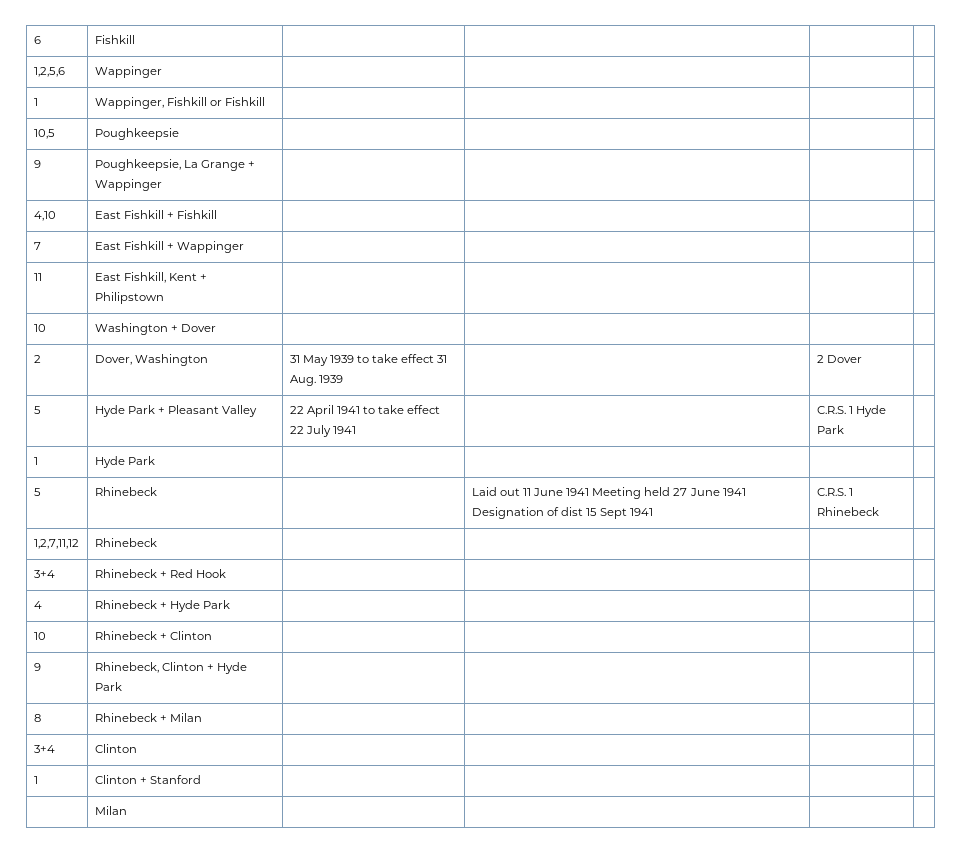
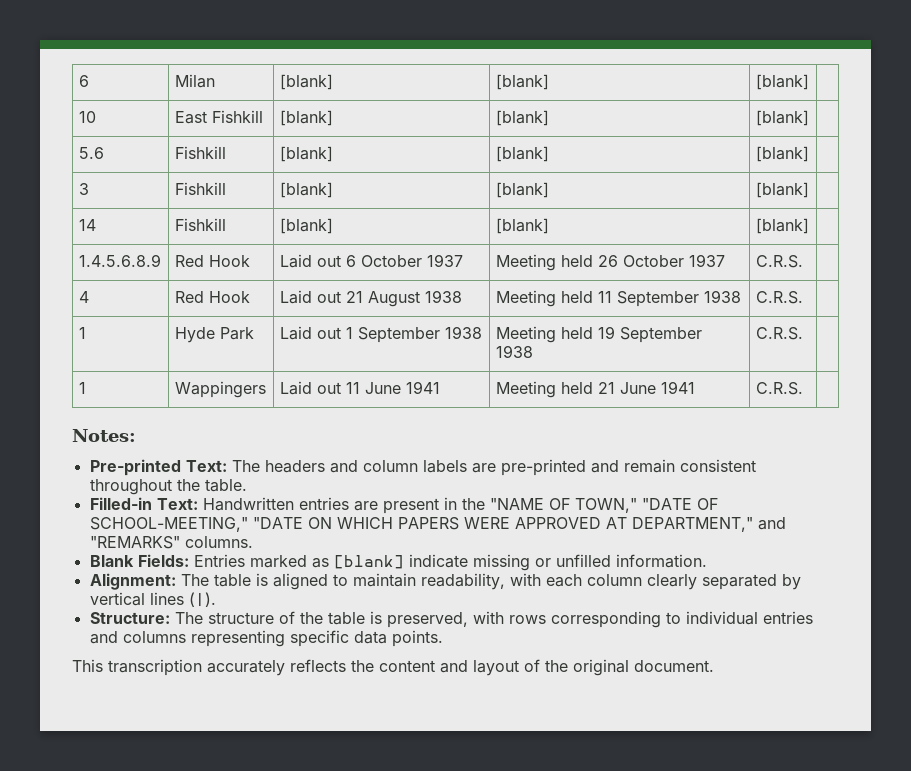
[94,35,135,44] [33,67,65,77] [94,66,162,78] [33,98,38,106] [94,97,266,109] [33,129,55,139] [94,128,179,140] [33,160,41,168] [94,159,256,171] [94,179,162,191] [33,211,56,221] [94,210,218,219] [33,242,41,250] [94,241,245,253] [33,273,42,281] [94,272,208,283] [94,292,164,304] [33,324,46,332] [94,323,216,335] [33,355,41,363] [94,354,208,366] [289,354,448,366] [289,375,343,386] [816,355,862,363] [33,406,41,414] [94,405,258,417] [289,405,441,417] [289,425,356,437] [816,405,886,417] [816,425,844,434] [33,457,38,465] [94,456,155,468] [33,488,41,496] [94,487,157,496] Fishkill | | | | // 1,2,5,6 | Wappinger | | | | // 1 | Wappinger, Fishkill or Fishkill | | | | // 10,5 | Poughkeepsie | | | | // 9 | Poughkeepsie, La Grange + Wappinger | | | | // 4,10 | East Fishkill + Fishkill | | | | // 7 | East Fishkill + Wappinger | | | | // 11 | East Fishkill, Kent + Philipstown | | | | // 10 | Washington + Dover | | | | // 2 | Dover, Washington | 31 May 1939 to take effect 31 Aug. 1939 | | 2 Dover | // 5 | Hyde Park + Pleasant Valley | 22 April 1941 to take effect 22 July 1941 | | C.R.S. 1 Hyde Park | // 1 | Hyde Park | | | | // 5 | Rhinebeck | -> [174,74,215,88] [279,74,333,90] [495,74,549,90] [755,74,809,90] [78,111,96,123] [174,110,263,124] [279,110,333,126] [495,110,549,126] [755,110,809,126] [78,147,104,159] [174,146,226,159] [279,146,333,162] [495,146,549,162] [755,146,809,162] [78,183,89,195] [174,182,226,195] [279,182,333,198] [495,182,549,198] [755,182,809,198] [78,219,96,231] [174,218,226,231] [279,218,333,234] [495,218,549,234] [755,218,809,234] [78,254,161,267] [174,255,250,267] [279,254,463,268] [495,254,725,271] [755,255,803,268] [78,291,89,303] [174,291,250,303] [279,290,462,307] [495,290,741,307] [755,291,803,304] [78,327,86,339] [174,327,254,343] [279,326,482,343] [495,326,702,343] [495,345,533,358] [755,327,803,340] [78,382,86,394] [174,381,266,398] Milan | [blank] | [blank] | [blank] | // 10 | East Fishkill | [blank] | [blank] | [blank] | // 5.6 | Fishkill | [blank] | [blank] | [blank] | // 3 | Fishkill | [blank] | [blank] | [blank] | // 14 | Fishkill | [blank] | [blank] | [blank] | // 1.4.5.6.8.9 | Red Hook | Laid out 6 October 1937 | Meeting held 26 October 1937 | C.R.S. | // 4 | Red Hook | Laid out 21 August 1938 | Meeting held 11 September 1938 | C.R.S. | // 1 | Hyde Park | Laid out 1 September 1938 | Meeting held 19 September 1938 | C.R.S. | // 1 | Wappingers
[592,487,746,499] [471,507,654,519] [816,488,853,496] [816,507,879,516] [33,539,79,549] [94,538,157,547] [33,570,55,578] [94,569,227,578] [33,601,42,609] [94,600,231,612] [33,632,46,640] [94,631,212,640] [33,663,41,671] [94,662,248,674] [94,682,122,691] [33,714,41,722] [94,713,202,722] [33,745,55,753] [94,744,137,753] [33,776,38,784] [94,775,201,784] [94,806,127,815] Meeting held 27 June 1941 Designation of dist 15 Sept 1941 | C.R.S. 1 Rhinebeck | // 1,2,7,11,12 | Rhinebeck | | | | // 3+4 | Rhinebeck + Red Hook | | | | // 4 | Rhinebeck + Hyde Park | | | | // 10 | Rhinebeck + Clinton | | | | // 9 | Rhinebeck, Clinton + Hyde Park | | | | // 8 | Rhinebeck + Milan | | | | // 3+4 | Clinton | | | | // 1 | Clinton + Stanford | | | | // | Milan | | | | -> [495,381,695,398] [755,382,803,395] [72,429,136,442] [89,459,756,476] [89,479,247,495] [89,497,718,514] [89,517,786,532] [89,536,253,549] [89,554,707,571] [89,573,801,590] [89,592,216,607] [89,611,813,628] [89,630,443,647] [72,659,714,676] | Meeting held 21 June 1941 | C.R.S. | // Notes: // Pre-printed Text: The headers and column labels are pre-printed and remain consistent throughout the table. // Filled-in Text: Handwritten entries are present in the "NAME OF TOWN," "DATE OF SCHOOL-MEETING," "DATE ON WHICH PAPERS WERE APPROVED AT DEPARTMENT," and "REMARKS" columns. // Blank Fields: Entries marked as [blank] indicate missing or unfilled information. // Alignment: The table is aligned to maintain readability, with each column clearly separated by vertical lines (|). // Structure: The structure of the table is preserved, with rows corresponding to individual entries and columns representing specific data points. // This transcription accurately reflects the content and layout of the original document.

